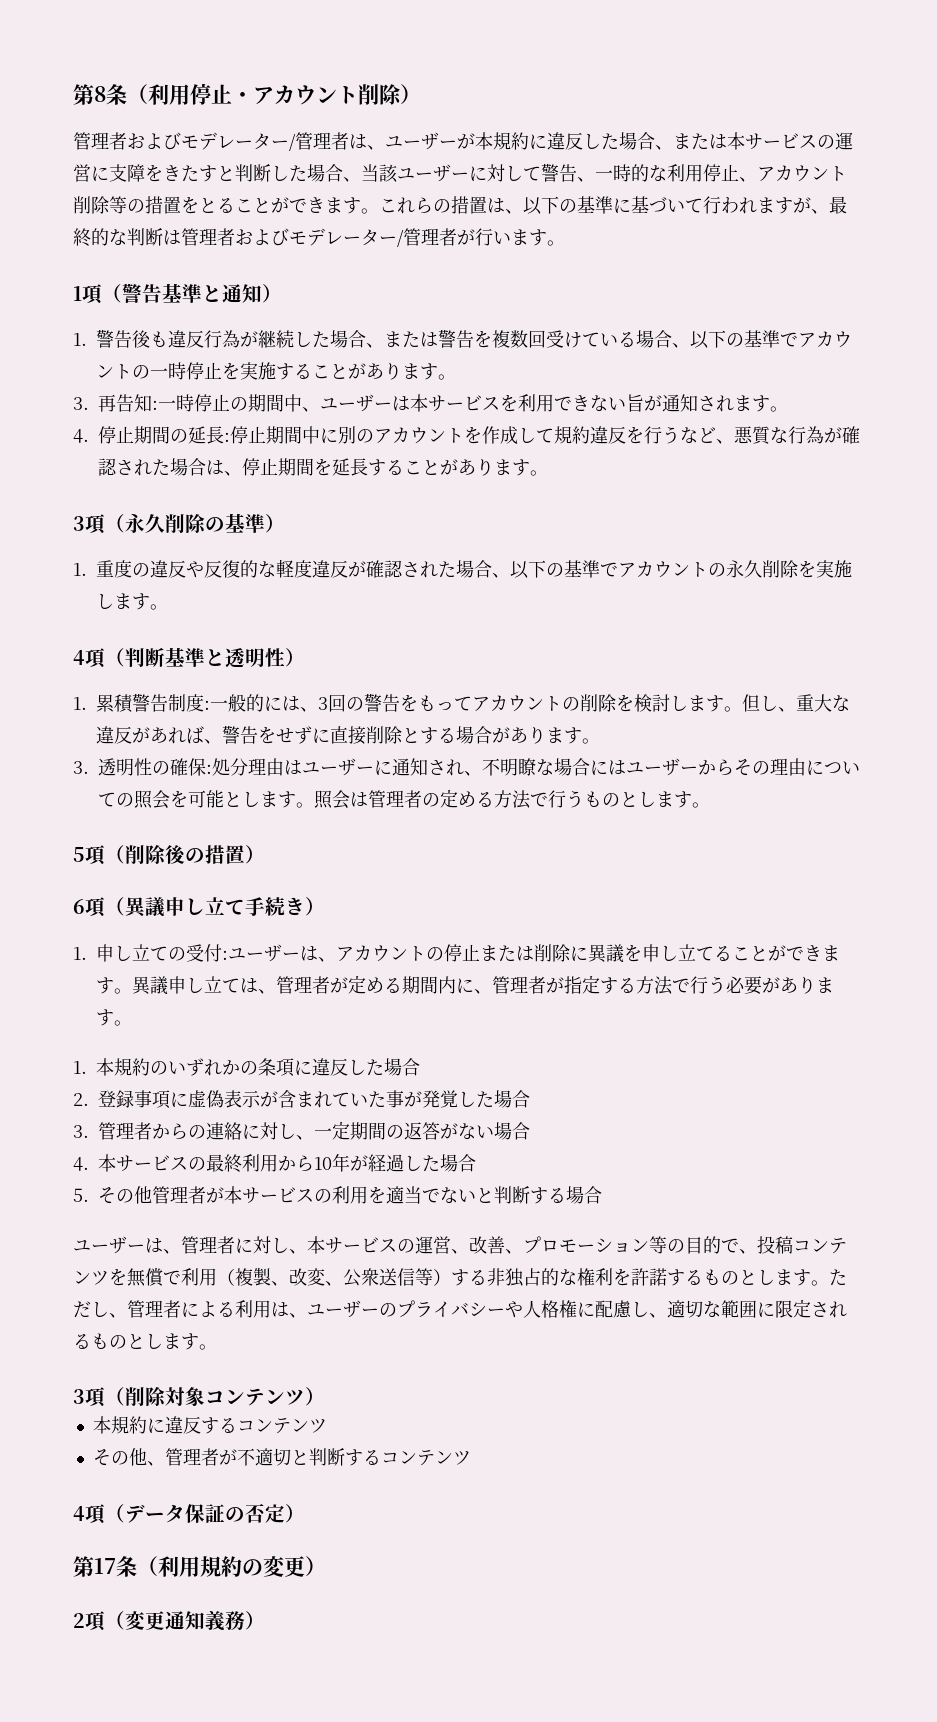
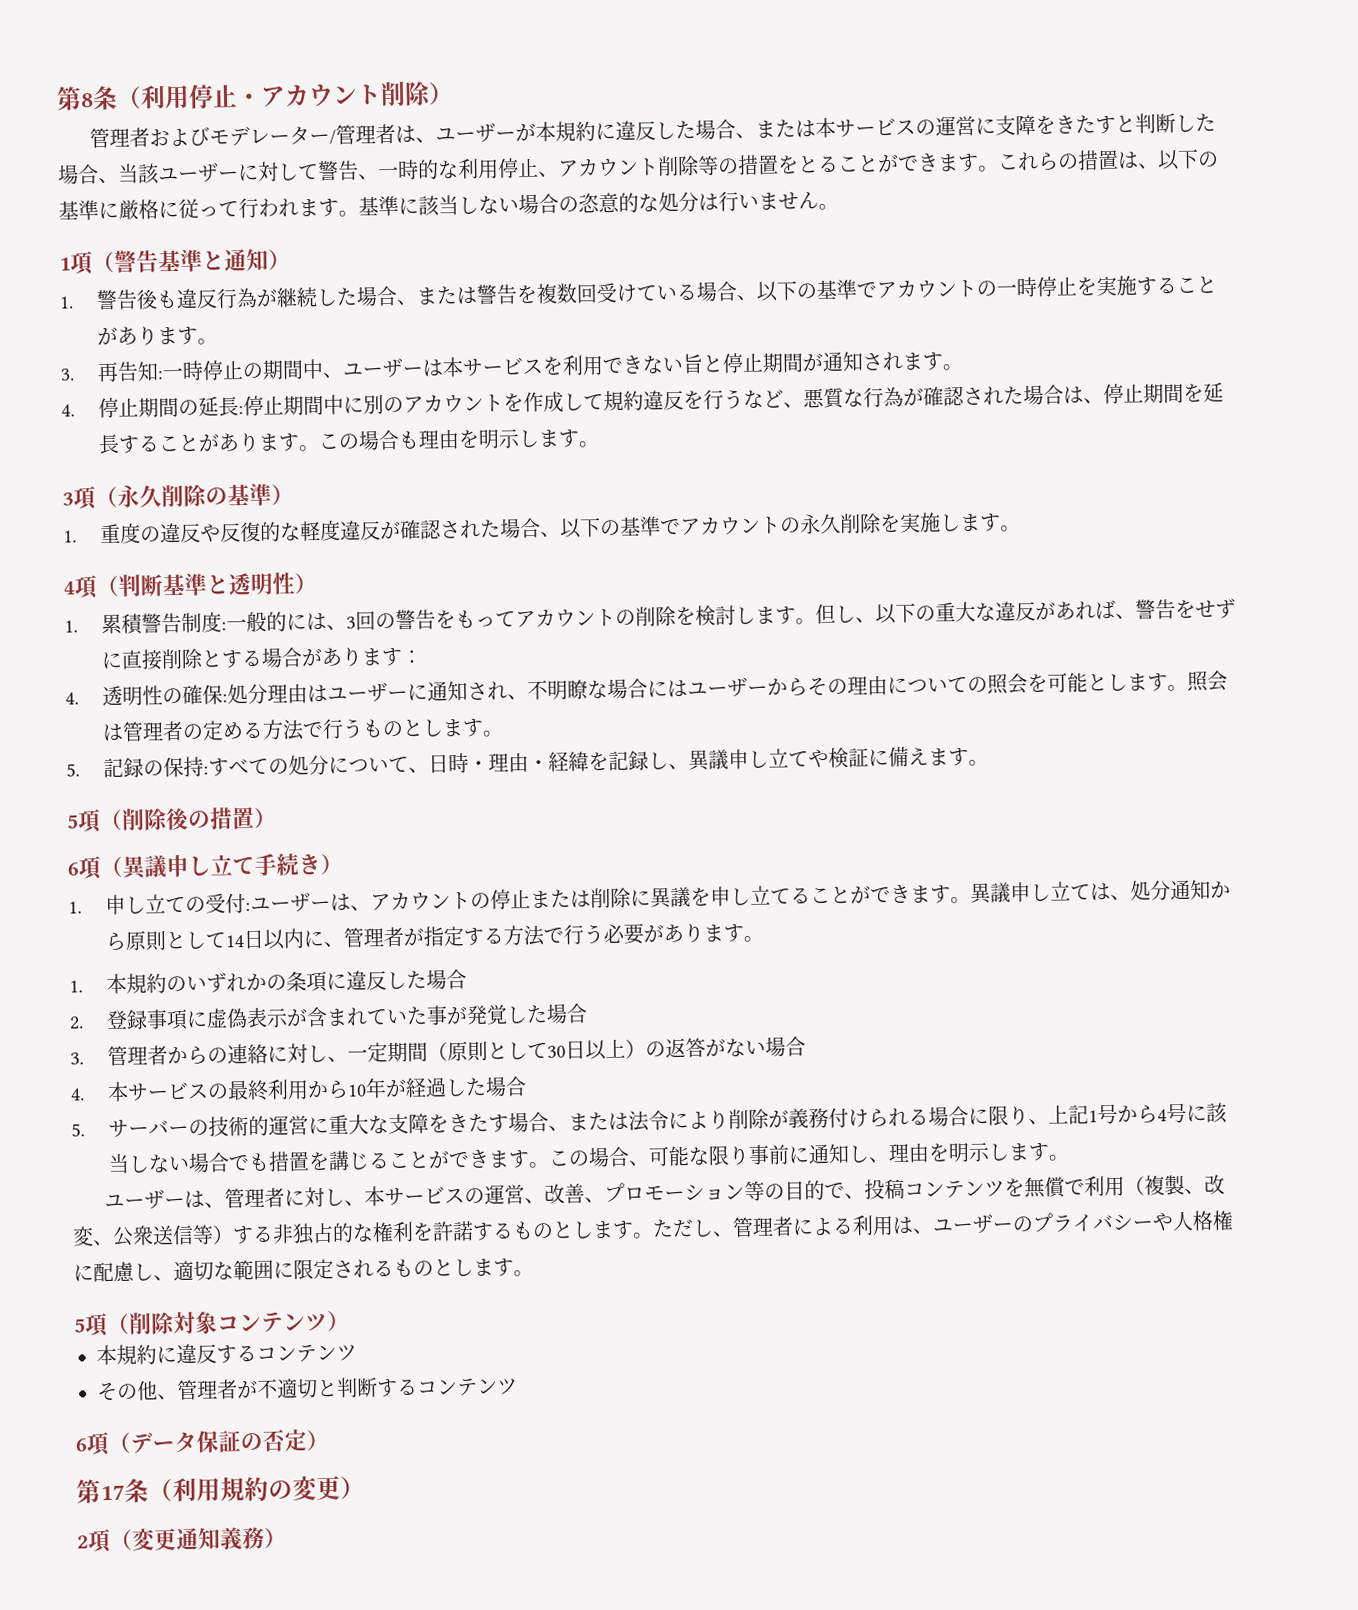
[631,196,685,213] 基づい -> [118,198,219,220] 厳格に従っ
[793,196,847,214] [73,228,547,247] が、最終的な判断は管理者およびモデレーター/管理者が行います -> [338,190,819,217] 。基準に該当しない場合の恣意的な処分は行いません
(644, 403) none -> [701,352,803,374] と停止期間
(548, 473) none -> [317,429,599,451] この場合も理由を明示します。
(796, 709) none -> [874,602,936,625] 以下の
[582,738,600,744] [73,761,89,774] 。 // 3. -> [400,649,423,664] [65,692,79,705] ： // 4.
(710, 805) none -> [66,746,989,779] // 5.記録の保持:すべての処分について、日時・理由・経緯を記録し、異議申し立てや検証に備えます。
[276,975,438,994] 管理者が定める期間 -> [1129,879,1231,901] [104,929,285,952] 処分通知から原則として14日以
(386, 1131) none -> [426,1038,646,1062] （原則として30日以上）
[98,1186,602,1204] その他管理者が本サービスの利用を適当でないと判断する場合 -> [107,1102,1228,1138] [107,1142,1070,1175] サーバーの技術的運営に重大な支障をきたす場合、または法令により削除が義務付けられる場合に限り、上記1号から4号に該当しない場合でも措置を講じることができます。この場合、可能な限り事前に通知し、理由を明示します。
[73,1389,85,1404] 3 -> [74,1318,86,1333] 5
[73,1506,85,1521] 4 -> [75,1438,87,1452] 6

